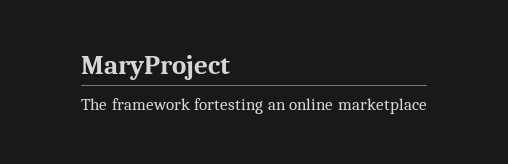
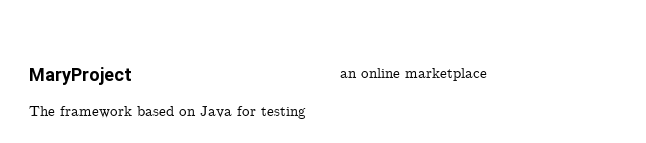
[194,98,264,114] fortesting -> [137,106,306,119] based on Java for testing

